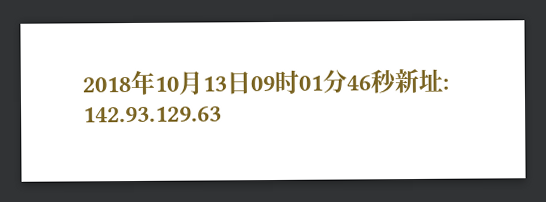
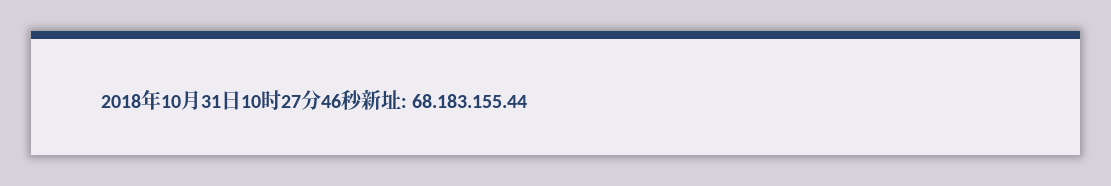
[202,69,323,95] 13日09时01 -> [201,90,301,110] 31日10时27
[83,106,222,123] 142.93.129.63 -> [412,94,528,108] 68.183.155.44

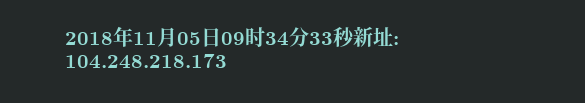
[161,90,341,110] 10月31日10时27分46 -> [133,27,333,47] 11月05日09时34分33
[412,94,528,108] 68.183.155.44 -> [65,54,227,69] 104.248.218.173

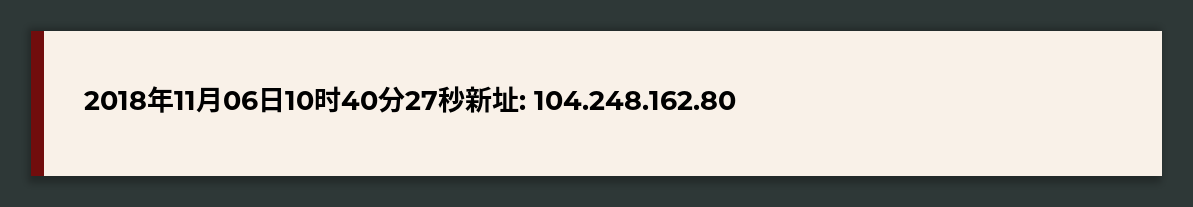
[177,27,333,47] 05日09时34分33 -> [223,86,438,113] 06日10时40分27
[65,54,227,69] 104.248.218.173 -> [534,91,736,110] 104.248.162.80

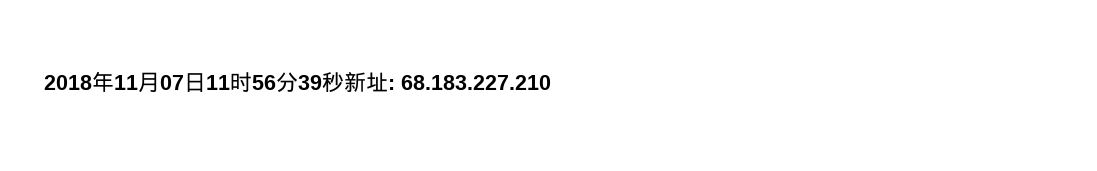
[223,86,438,113] 06日10时40分27 -> [160,72,322,92] 07日11时56分39
[534,91,736,110] 104.248.162.80 -> [401,75,551,90] 68.183.227.210

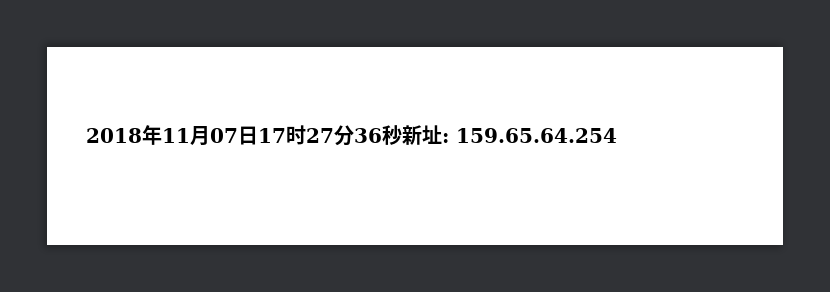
[206,72,322,92] 11时56分39 -> [258,125,382,146] 17时27分36
[401,75,551,90] 68.183.227.210 -> [456,128,617,143] 159.65.64.254

